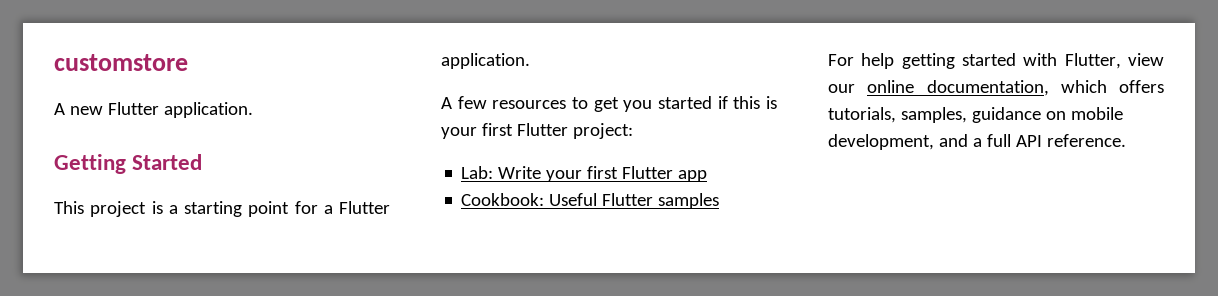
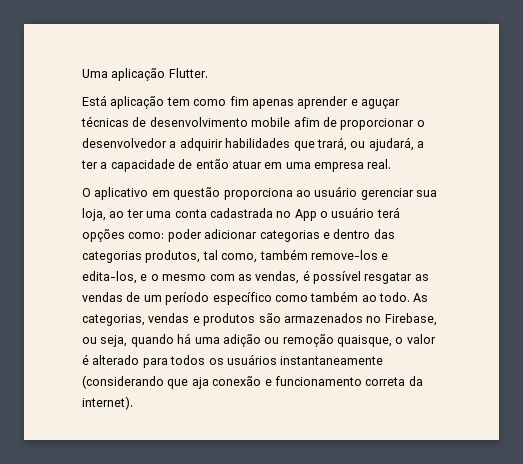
[54,54,188,71] [54,102,253,118] [54,154,203,174] [54,201,390,217] [441,53,530,69] [441,96,777,112] [441,123,633,139] [461,166,708,182] [461,193,720,209] [828,53,1164,69] [828,80,1164,96] [828,107,1123,123] [828,134,1126,150] customstore // A new Flutter application. // Getting Started // This project is a starting point for a Flutter application. // A few resources to get you started if this is your first Flutter project: // Lab: Write your first Flutter app // Cookbook: Useful Flutter samples // For help getting started with Flutter, view our online documentation, which offers tutorials, samples, guidance on mobile development, and a full API reference. -> [82,68,208,81] [82,95,400,109] [81,116,425,130] [82,137,424,151] [81,159,392,172] [82,186,437,200] [82,207,400,221] [82,229,395,242] [82,249,389,263] [82,270,429,284] [82,291,429,305] [82,313,437,326] [82,333,436,347] [82,354,384,368] [82,375,423,389] [82,396,133,410] Uma aplicação Flutter. // Está aplicação tem como fim apenas aprender e aguçar técnicas de desenvolvimento mobile afim de proporcionar o desenvolvedor a adquirir habilidades que trará, ou ajudará, a ter a capacidade de então atuar em uma empresa real. // O aplicativo em questão proporciona ao usuário gerenciar sua loja, ao ter uma conta cadastrada no App o usuário terá opções como: poder adicionar categorias e dentro das categorias produtos, tal como, também remove-los e edita-los, e o mesmo com as vendas, é possível resgatar as vendas de um período específico como também ao todo. As categorias, vendas e produtos são armazenados no Firebase, ou seja, quando há uma adição ou remoção quaisque, o valor é alterado para todos os usuários instantaneamente (considerando que aja conexão e funcionamento correta da internet).

